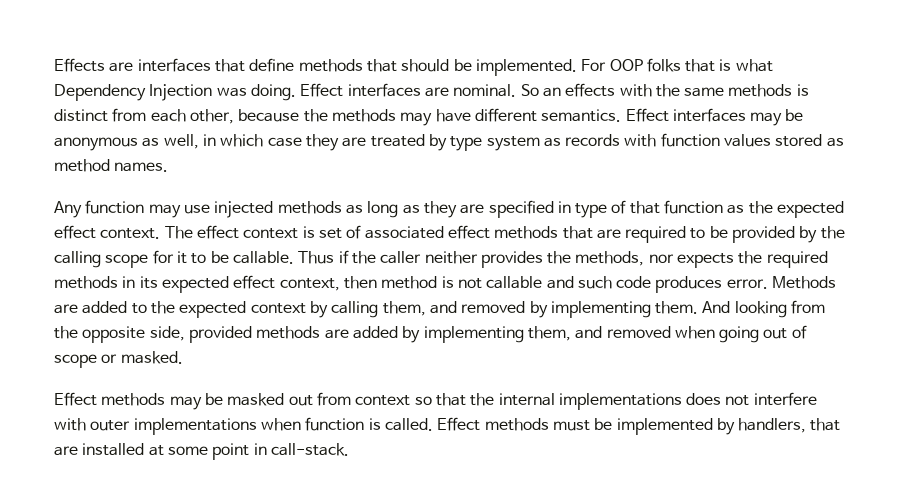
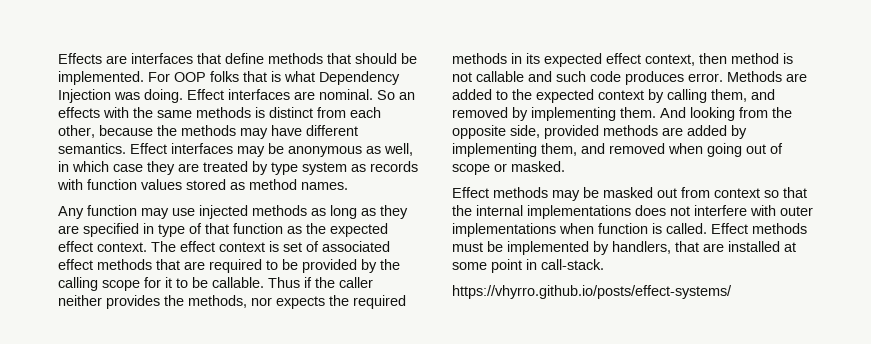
(349, 449) none -> [452,285,732,299] // https://vhyrro.github.io/posts/effect-systems/

